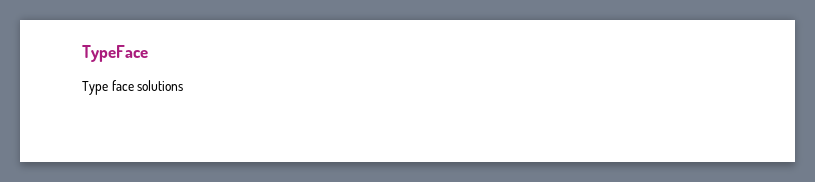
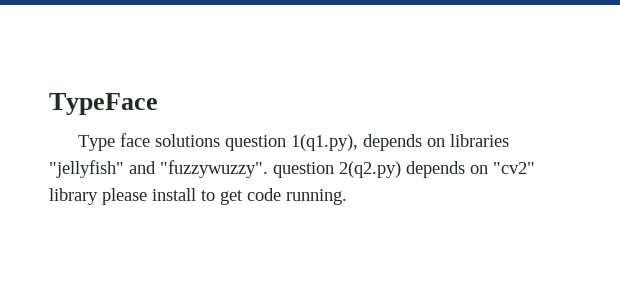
(184, 85) none -> [224,134,509,151] [49,160,535,178] [49,188,347,205] question 1(q1.py), depends on libraries "jellyfish" and "fuzzywuzzy". question 2(q2.py) depends on "cv2" library please install to get code running.

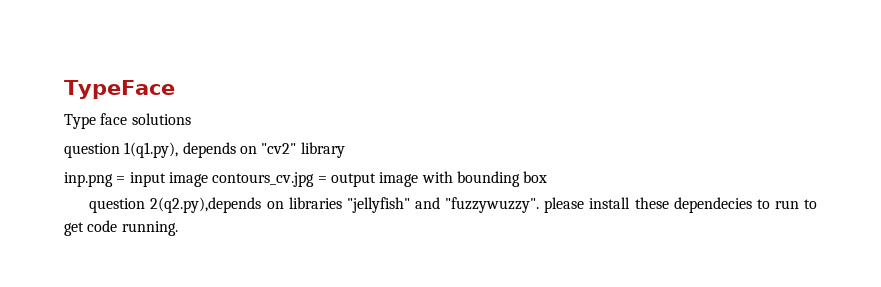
(220, 140) none -> (191, 119) //
[449,134,509,147] [49,160,535,178] [49,188,196,205] libraries "jellyfish" and "fuzzywuzzy". question 2(q2.py) depends on "cv2" library please install -> [261,142,345,158] [64,171,548,187] [89,197,799,213] "cv2" library // inp.png = input image contours_cv.jpg = output image with bounding box // question 2(q2.py),depends on libraries "jellyfish" and "fuzzywuzzy". please install these dependecies to run

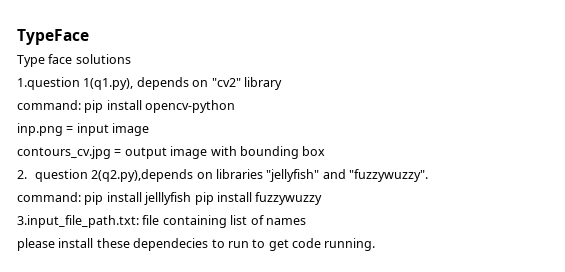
[64,143,120,158] question -> [17,77,80,90] 1.question
(345, 150) none -> [17,100,236,113] // command: pip install opencv-python
(208, 179) none -> (150, 129) //
(548, 177) none -> [17,170,27,179] 2.
(540, 205) none -> [17,192,323,205] [17,215,306,228] // command: pip install jelllyfish pip install fuzzywuzzy // 3.input_file_path.txt: file containing list of names //

